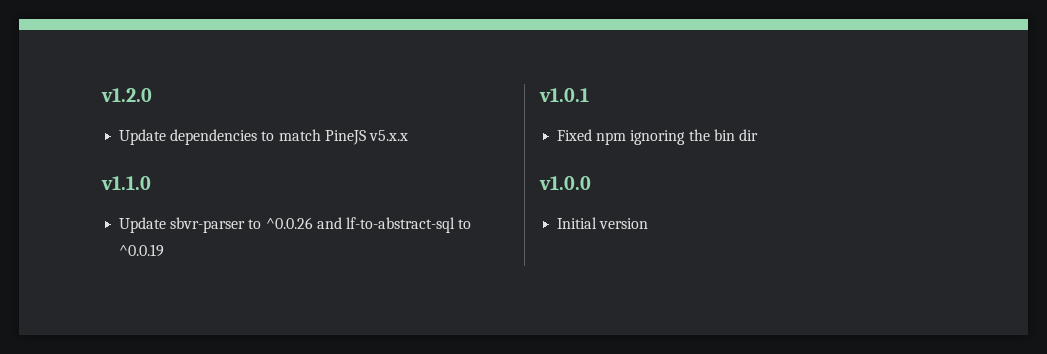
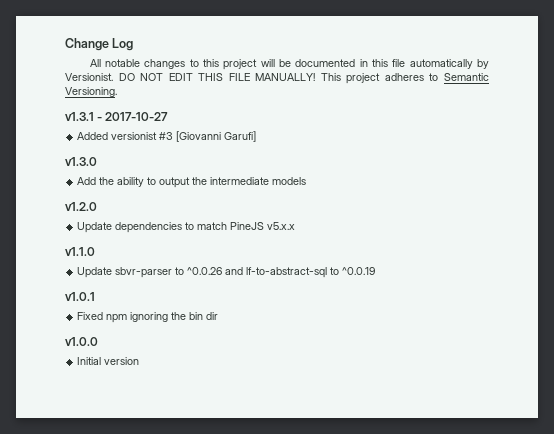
(101, 95) none -> [65,38,134,51] [89,59,489,70] [65,73,489,84] [65,87,117,97] [65,112,169,121] [77,131,257,142] [65,157,97,166] [77,177,307,188] Change Log // All notable changes to this project will be documented in this file automatically by Versionist. DO NOT EDIT THIS FILE MANUALLY! This project adheres to Semantic Versioning. // v1.3.1 - 2017-10-27 // Added versionist #3 [Giovanni Garufi] // v1.3.0 // Add the ability to output the intermediate models //

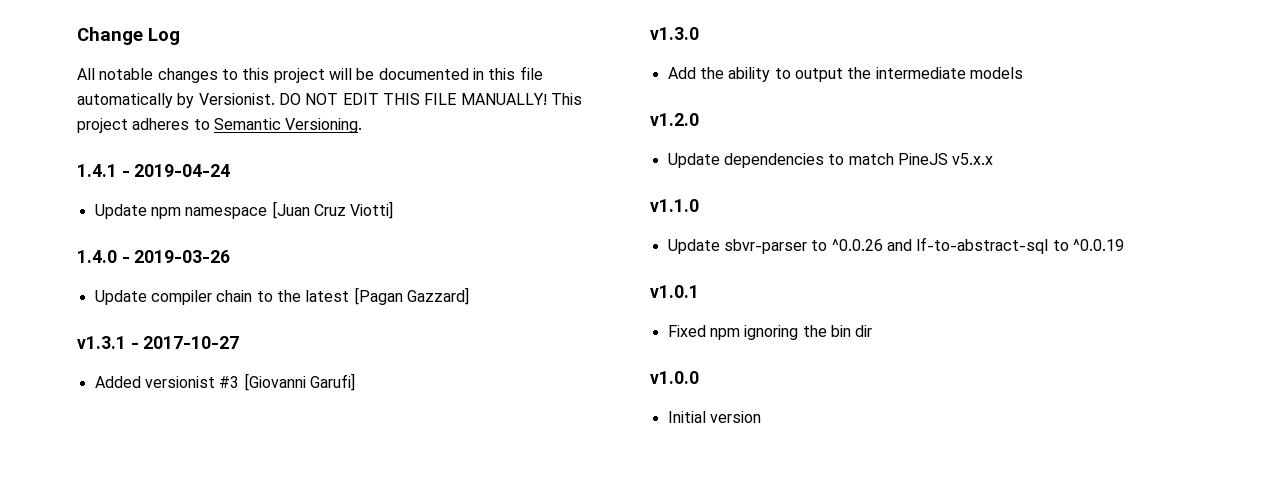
(117, 92) none -> [77,164,231,177] [94,201,394,219] [77,250,231,263] [94,287,469,305] // 1.4.1 - 2019-04-24 // Update npm namespace [Juan Cruz Viotti] // 1.4.0 - 2019-03-26 // Update compiler chain to the latest [Pagan Gazzard]

